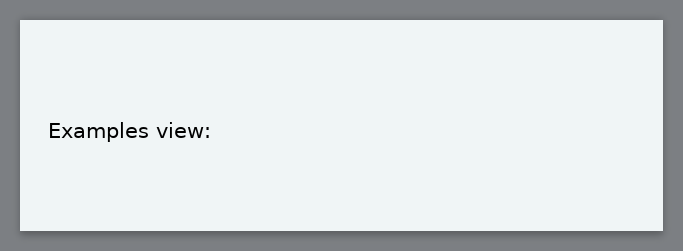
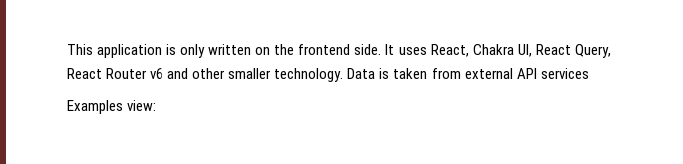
(48, 132) none -> [67,44,611,58] [67,68,589,82] This application is only written on the frontend side. It uses React, Chakra UI, React Query, React Router v6 and other smaller technology. Data is taken from external API services //

